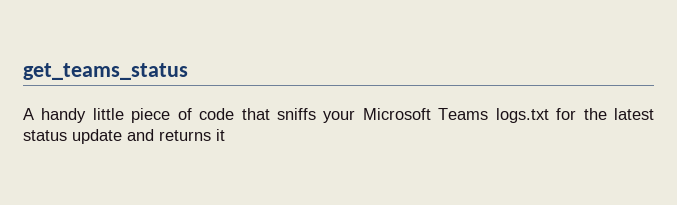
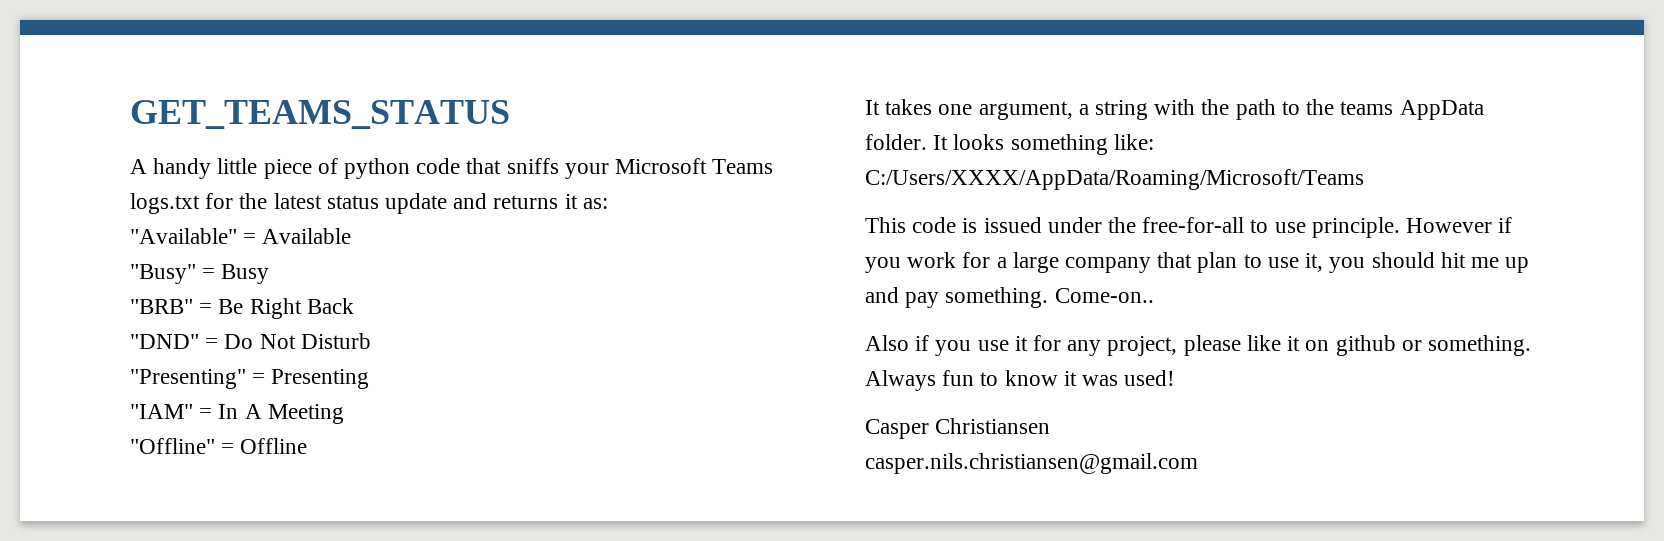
[23,63,188,80] get_teams_status -> [130,100,510,129] GET_TEAMS_STATUS
(192, 114) none -> [344,158,411,179] python
(225, 135) none -> [582,198,608,209] [130,228,352,244] [130,264,270,284] [130,298,354,319] [130,333,371,349] [130,369,370,389] [130,404,344,424] [130,438,308,454] [865,99,1484,120] [865,134,1154,155] [865,169,1364,190] [865,217,1513,238] [865,252,1530,273] [865,287,1154,308] [865,335,1531,356] [865,370,1176,391] [865,418,1051,439] [865,453,1198,474] as: // "Available" = Available // "Busy" = Busy // "BRB" = Be Right Back // "DND" = Do Not Disturb // "Presenting" = Presenting // "IAM" = In A Meeting // "Offline" = Offline // It takes one argument, a string with the path to the teams AppData folder. It looks something like: C:/Users/XXXX/AppData/Roaming/Microsoft/Teams // This code is issued under the free-for-all to use principle. However if you work for a large company that plan to use it, you should hit me up and pay something. Come-on.. // Also if you use it for any project, please like it on github or something. Always fun to know it was used! // Casper Christiansen // casper.nils.christiansen@gmail.com

